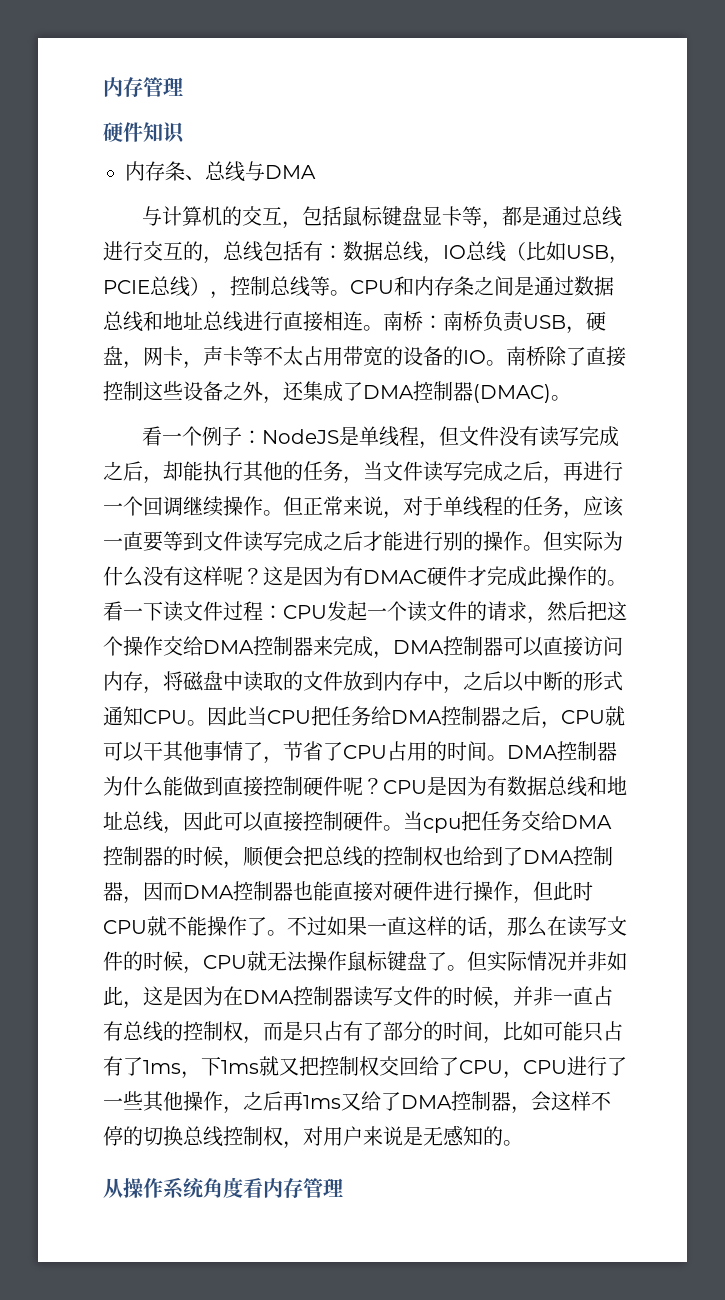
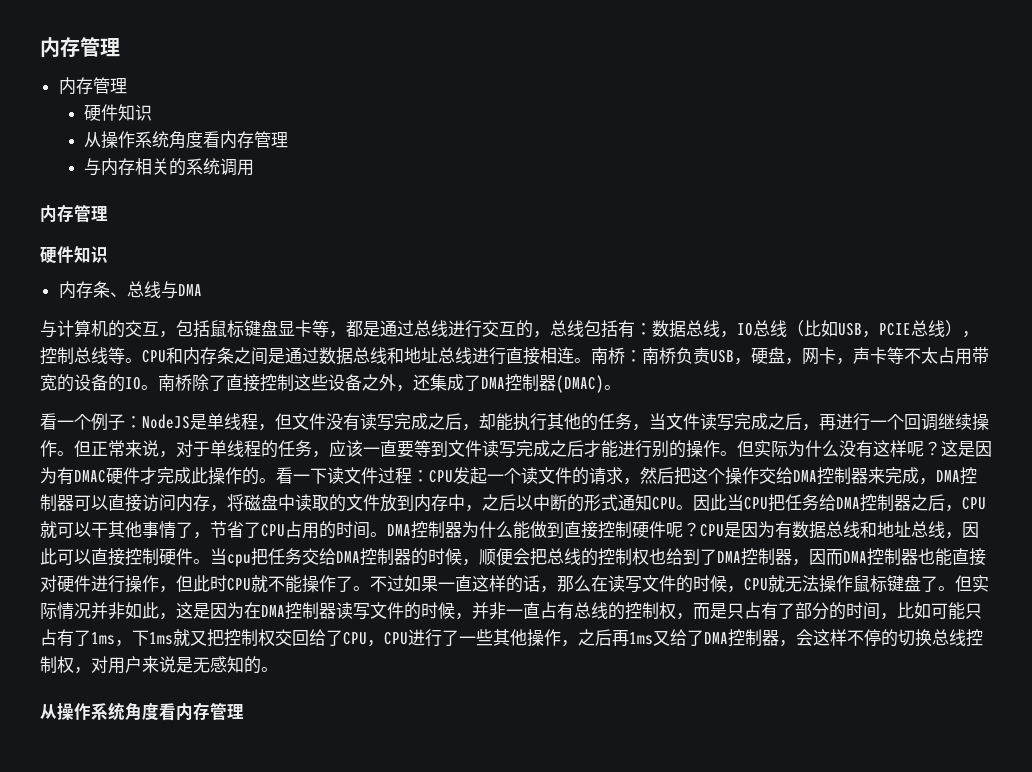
[103,77,183,97] 内存管理 -> [40,37,120,58] [58,77,127,95] [83,104,152,121] [83,131,288,149] [83,158,254,176] [40,204,108,222] 内存管理 // 内存管理 // 硬件知识 // 从操作系统角度看内存管理 // 与内存相关的系统调用 // 内存管理

